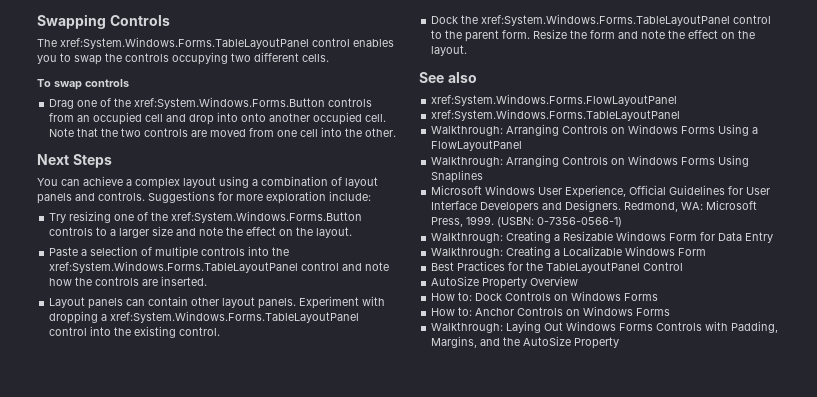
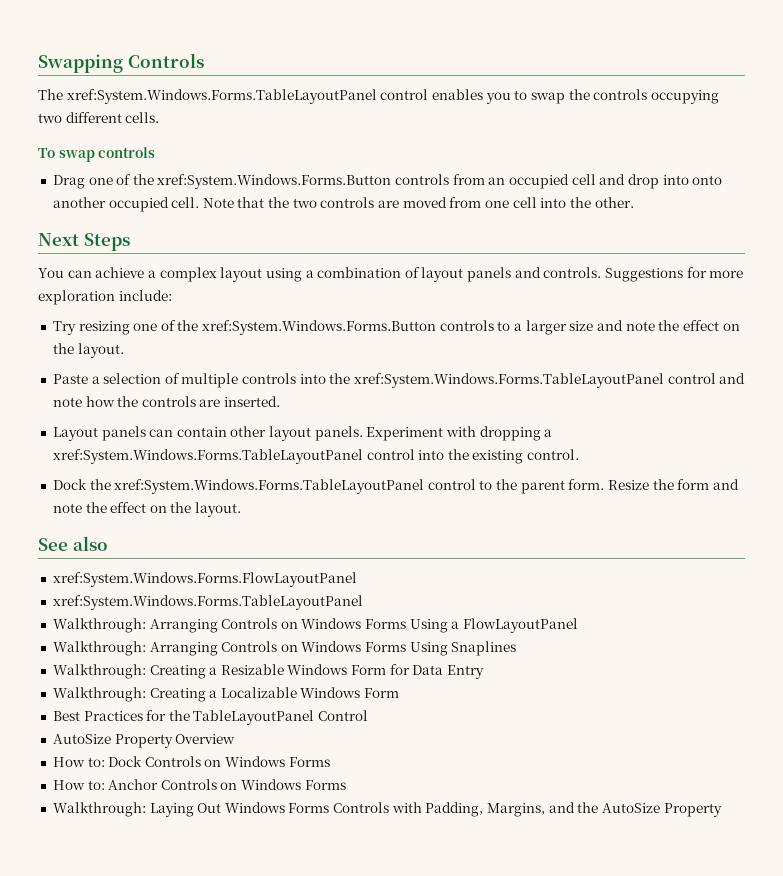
[431,185,771,198] [431,200,758,213] [431,216,623,227] // Microsoft Windows User Experience, Official Guidelines for User Interface Developers and Designers. Redmond, WA: Microsoft Press, 1999. (USBN: 0-7356-0566-1) -> (517, 648) none

